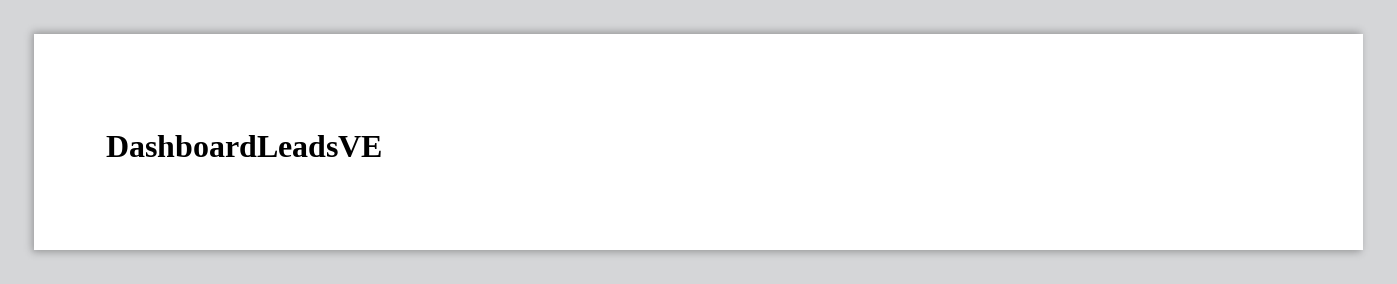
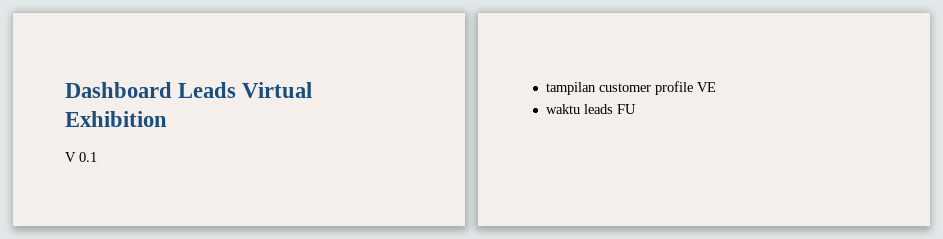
[106,135,382,157] DashboardLeadsVE -> [65,82,313,98] [65,111,167,127] [65,152,97,162] [545,81,716,95] [545,104,636,114] Dashboard Leads Virtual Exhibition // V 0.1 // tampilan customer profile VE // waktu leads FU

